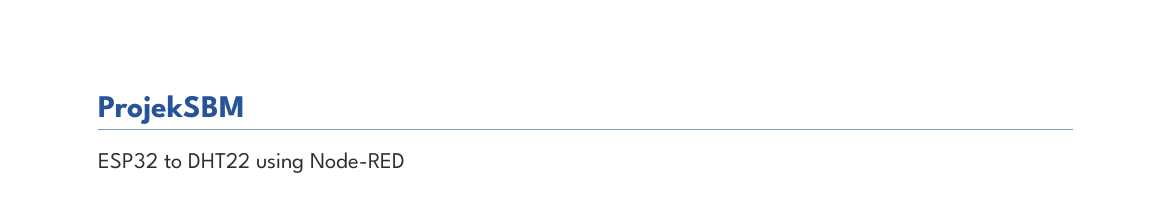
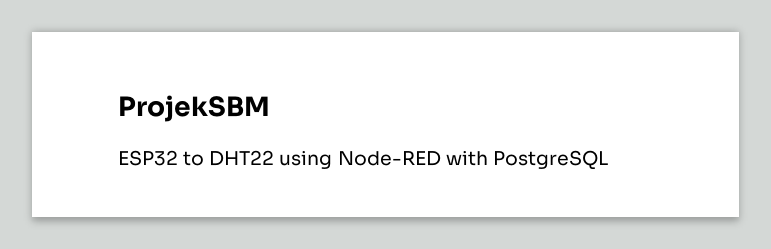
(406, 160) none -> [445,150,608,170] with PostgreSQL

